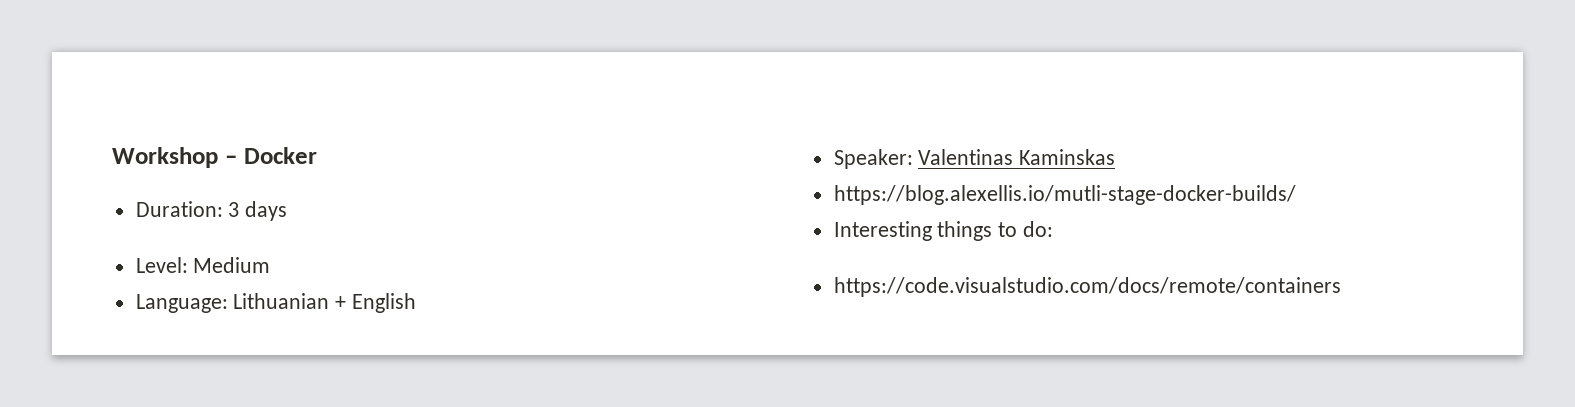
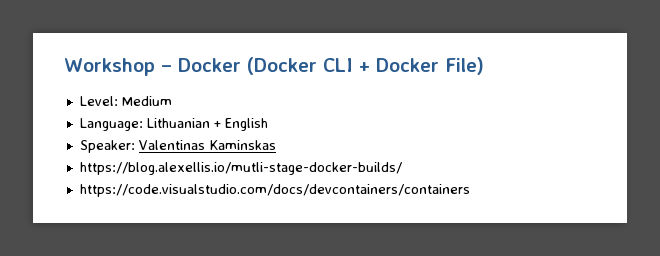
[135,201,288,221] // Duration: 3 days -> [246,57,484,75] (Docker CLI + Docker File)
[833,221,1054,241] [833,277,1341,297] Interesting things to do: // https://code.visualstudio.com/docs/remote/containers -> [79,184,470,197] https://code.visualstudio.com/docs/devcontainers/containers

